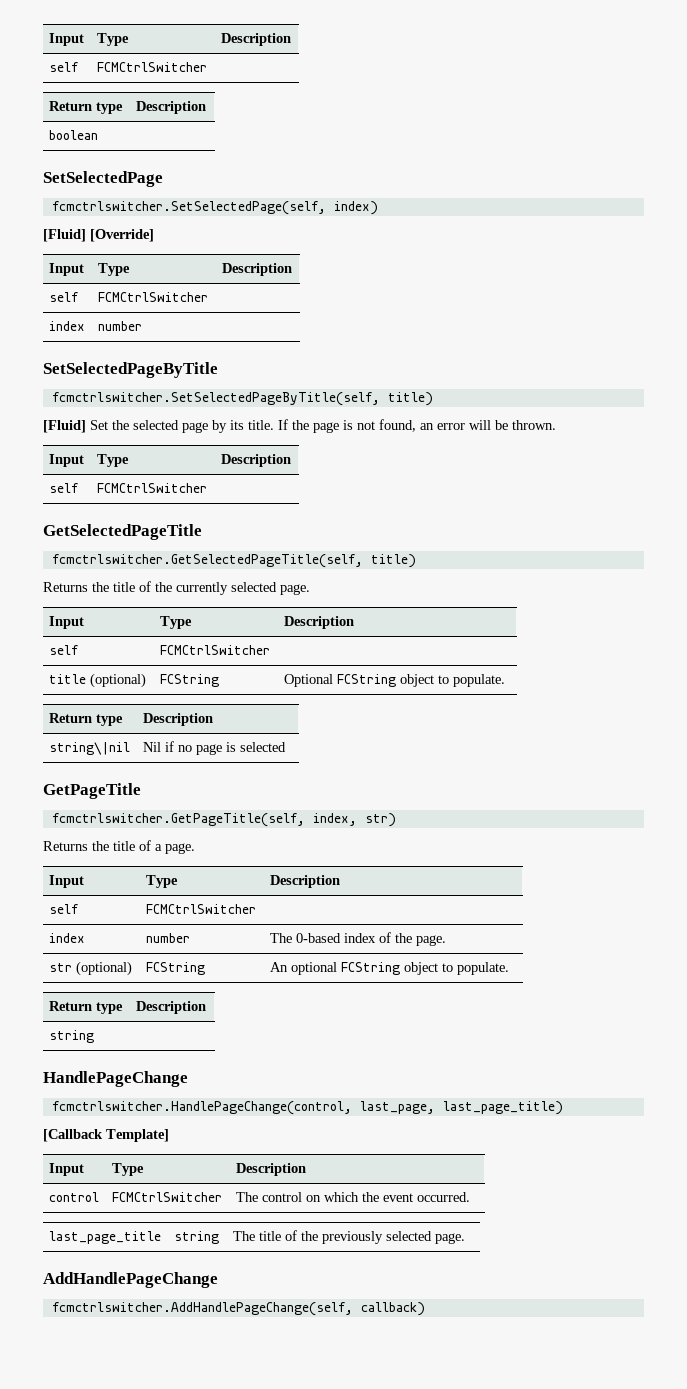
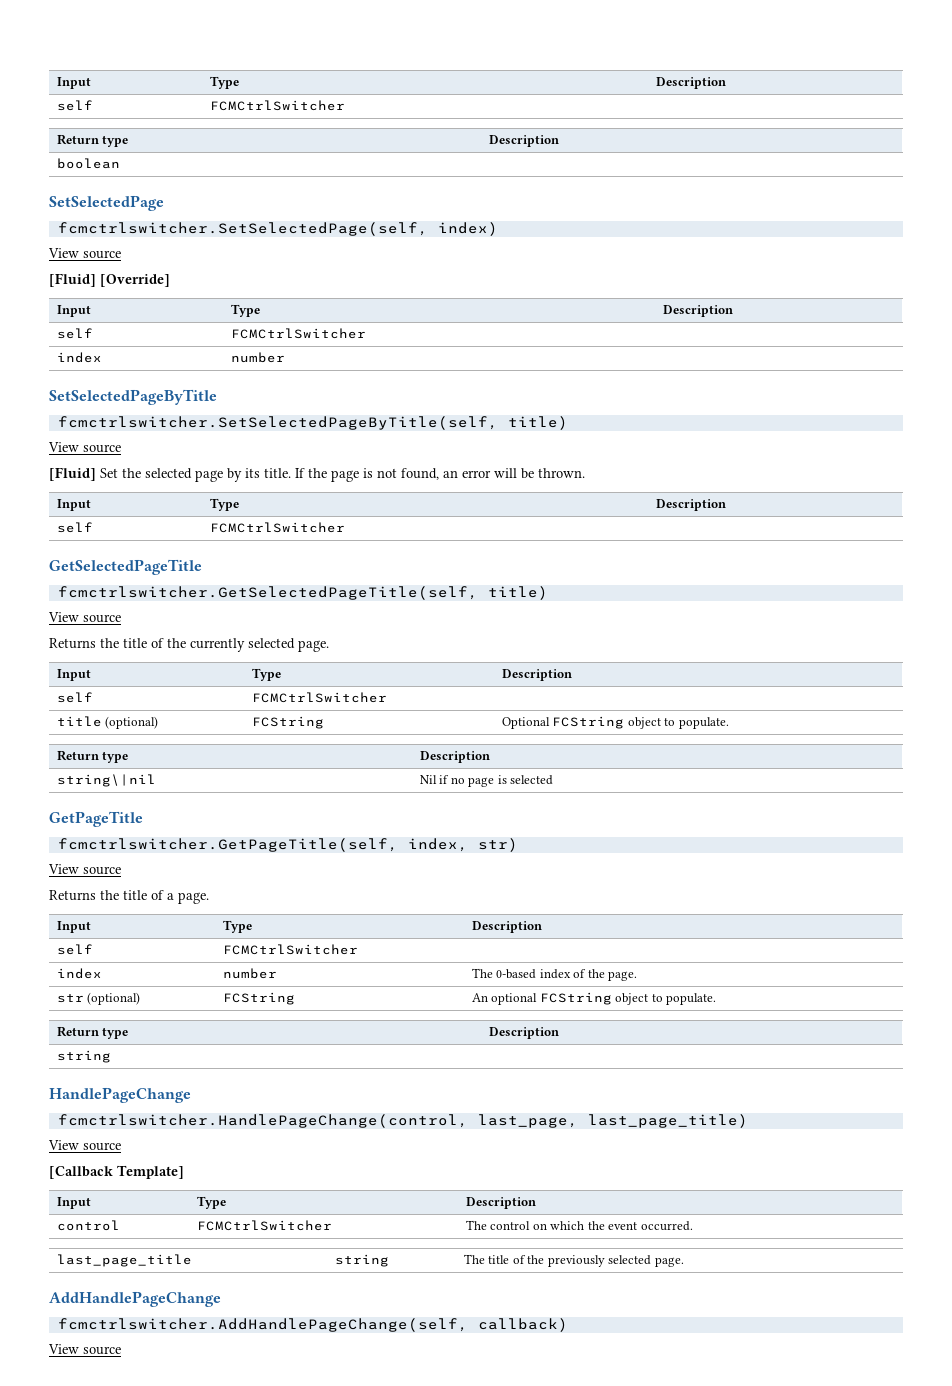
(378, 208) none -> [48,248,121,259] // View source
(433, 399) none -> [48,442,121,453] // View source
(416, 561) none -> [48,612,121,623] // View source
(396, 820) none -> [48,864,121,875] // View source
(563, 1108) none -> [48,1140,121,1151] // View source
(425, 1309) none -> [48,1344,121,1355] // View source

